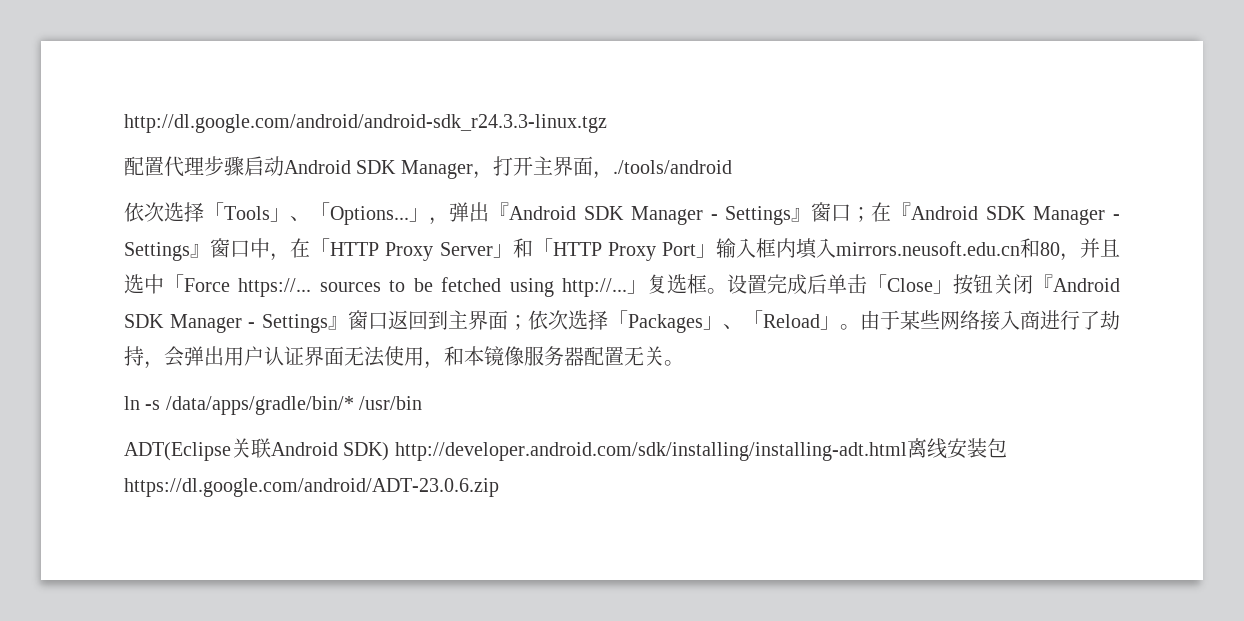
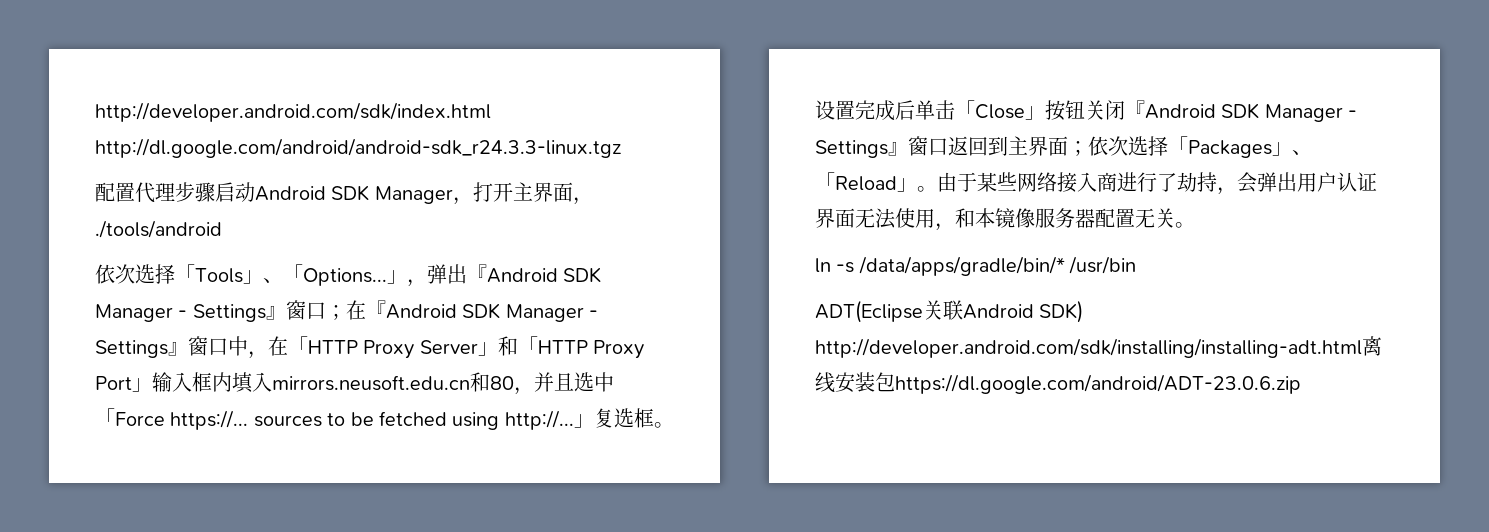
(124, 123) none -> [95,102,491,122] http://developer.android.com/sdk/index.html

